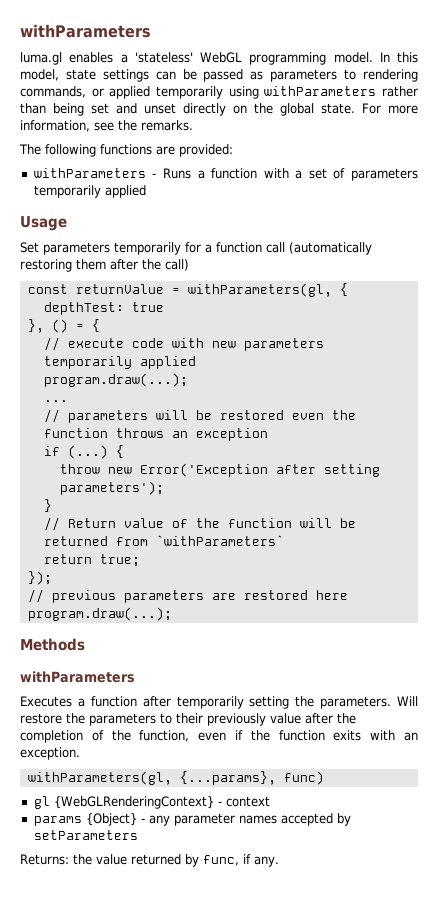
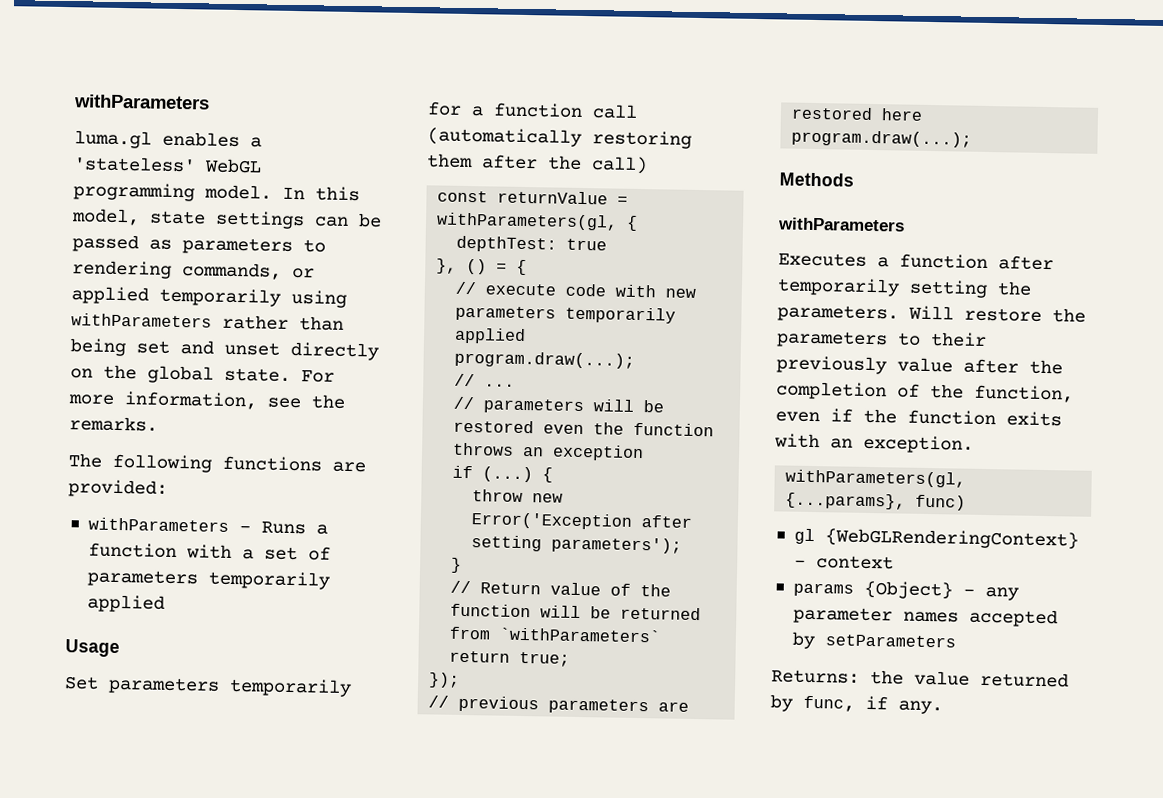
(188, 380) none -> [454,373,476,387] //

